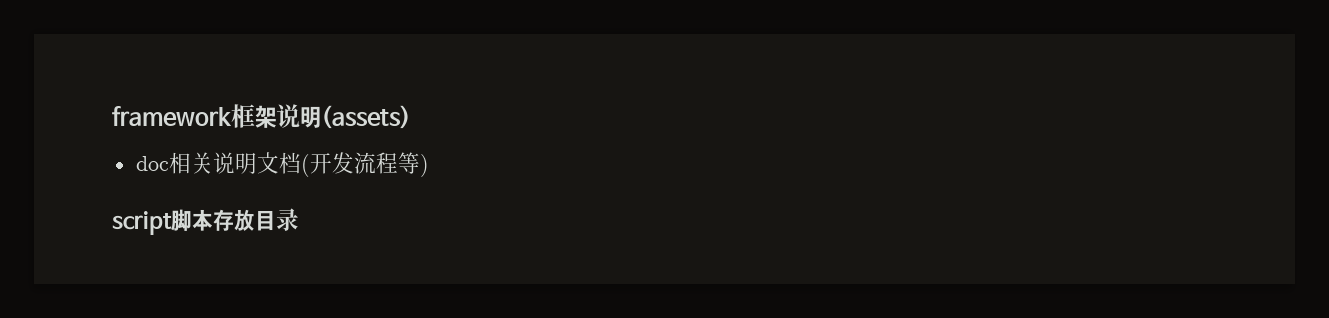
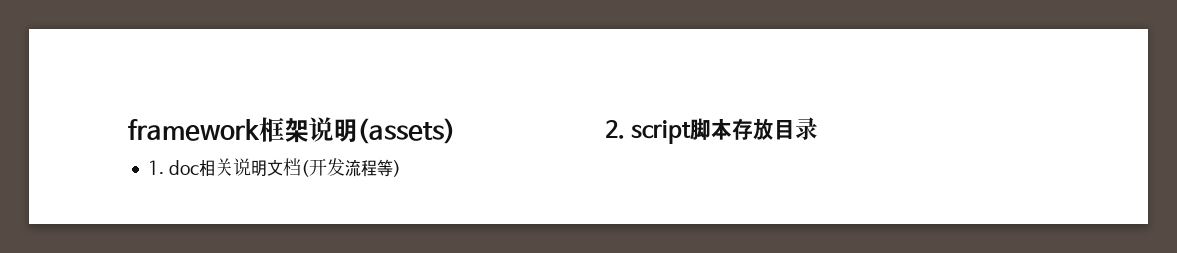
(411, 117) none -> [147,160,164,175] 1.
(429, 165) none -> [605,120,625,139] 2.

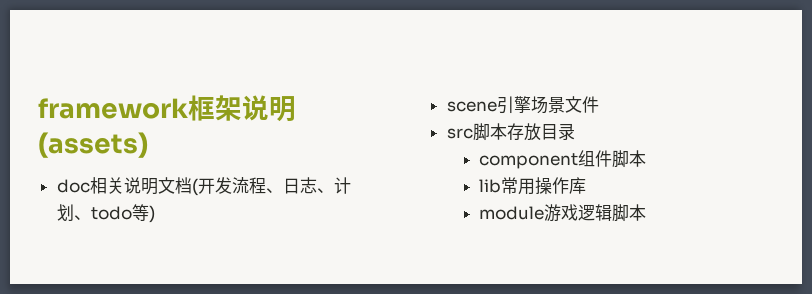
[147,160,164,175] 1. -> (148, 145) none
[376,159,401,177] [605,117,819,144] 等) // 2. script脚本存放目录 -> [265,177,351,194] [56,204,155,223] [446,96,599,114] [446,123,575,141] [478,150,646,169] [478,177,586,195] [478,204,646,222] 、日志、计划、todo等) // scene引擎场景文件 // src脚本存放目录 // component组件脚本 // lib常用操作库 // module游戏逻辑脚本

